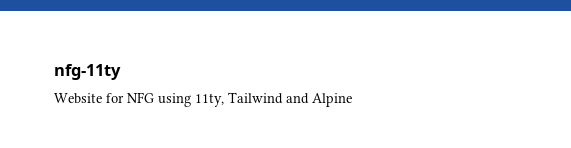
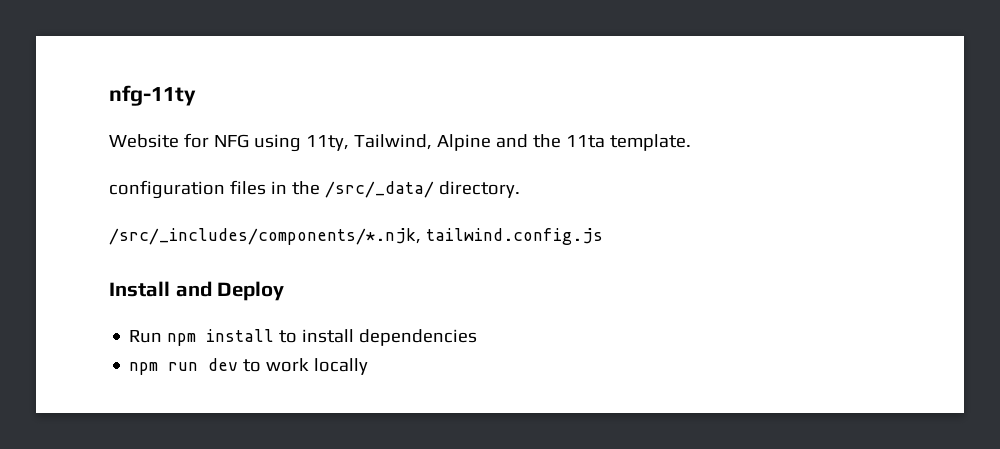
[228,92,352,107] Tailwind and Alpine -> [353,134,691,151] [109,180,520,199] [109,228,603,245] [109,281,285,301] [129,329,478,346] [129,358,369,375] Tailwind, Alpine and the 11ta template. // configuration files in the /src/_data/ directory. // /src/_includes/components/*.njk, tailwind.config.js // Install and Deploy // Run npm install to install dependencies // npm run dev to work locally

